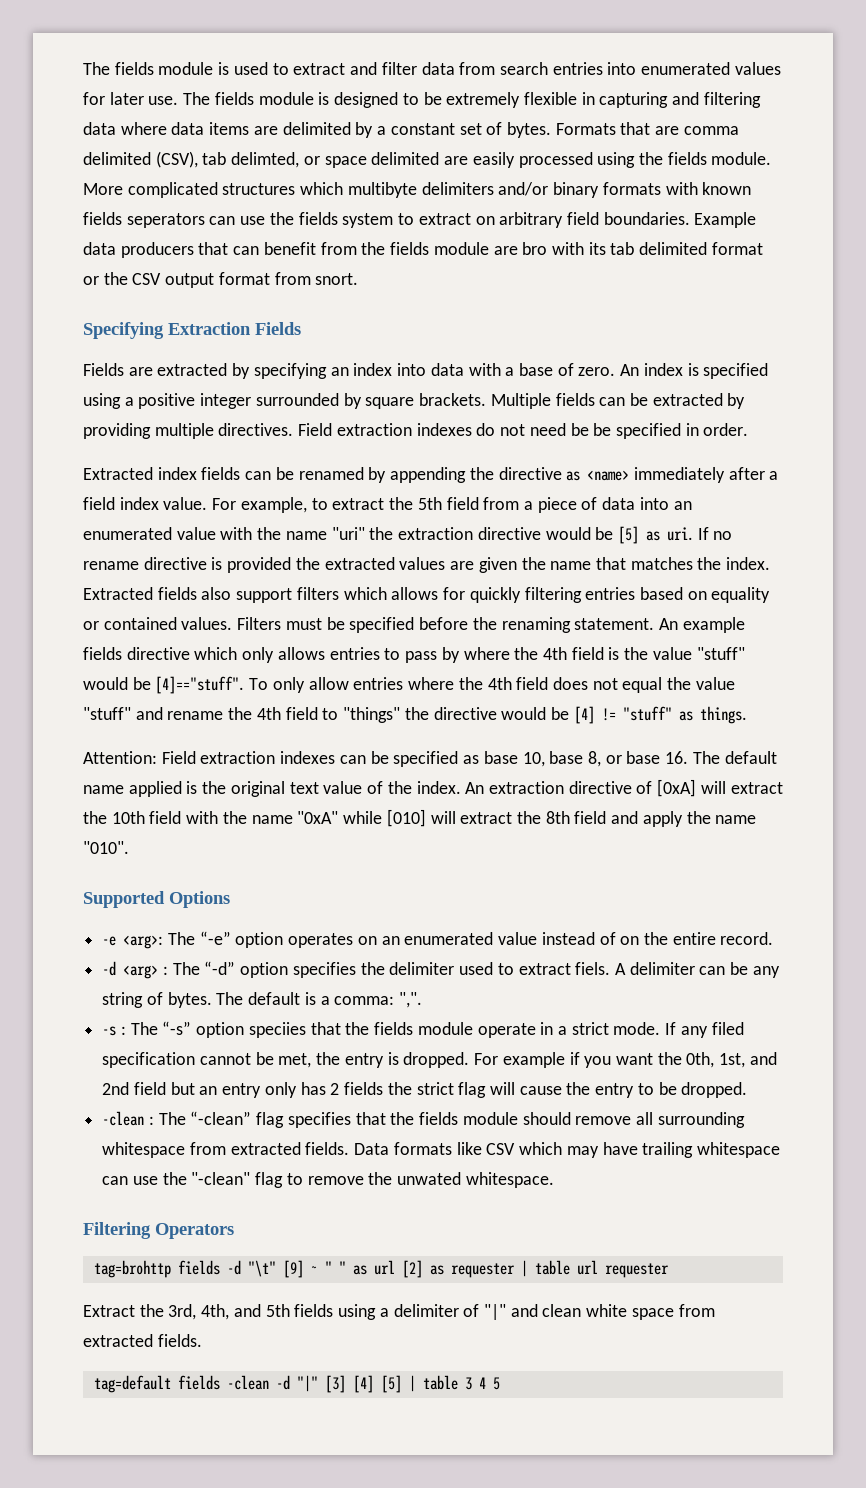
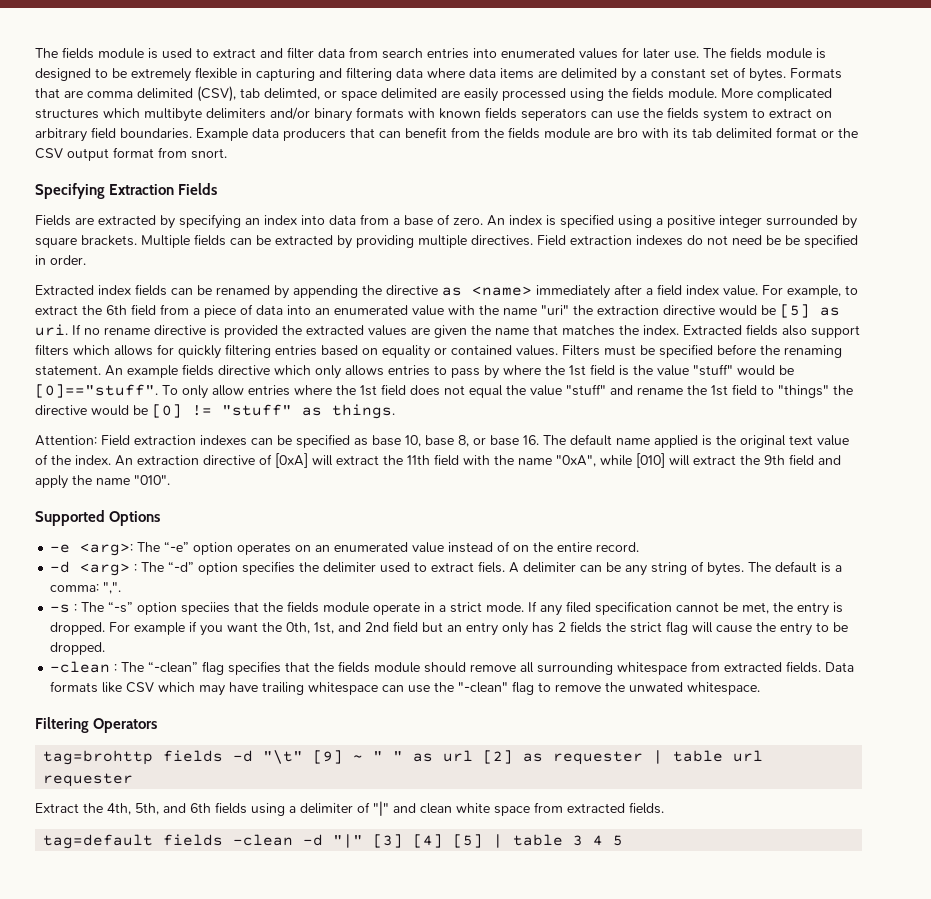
[468,363,501,376] with -> [360,214,389,225] from
[417,497,442,510] 5th -> [106,305,127,315] 6th
[542,647,567,660] 4th -> [569,365,586,376] 1st
[155,676,245,694] [4]=="stuff". -> [35,384,158,398] [0]=="stuff".
[487,677,512,690] 4th -> [360,385,377,396] 1st
[256,707,281,720] 4th -> [711,385,728,396] 1st
[573,706,595,724] [4] -> [152,404,182,418] [0]
[111,811,145,824] 10th -> [407,455,430,465] 11th
[297,811,339,824] "0xA" -> [556,455,596,467] "0xA",
[545,811,570,824] 8th -> [764,455,785,465] 9th
[168,1304,290,1320] 3rd, 4th, and 5th -> [107,803,211,815] 4th, 5th, and 6th

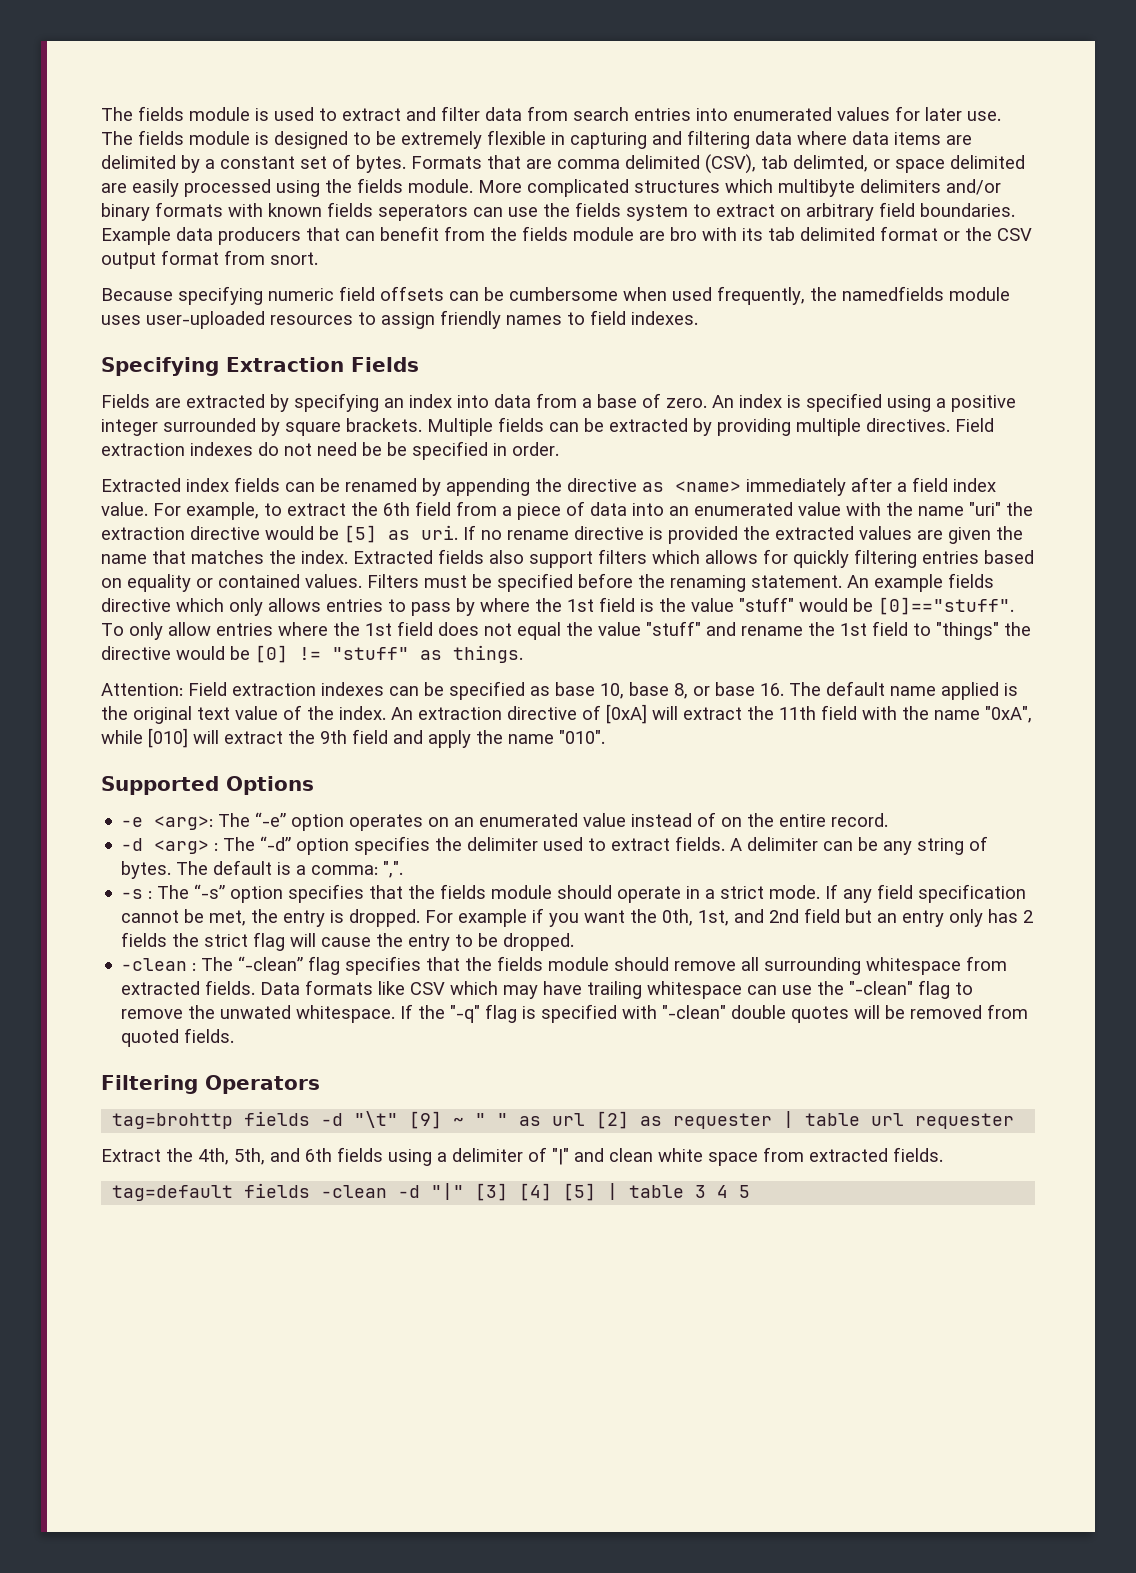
(227, 153) none -> [101,286,1010,305] [101,310,698,329] // Because specifying numeric field offsets can be cumbersome when used frequently, the namedfields module uses user-uploaded resources to assign friendly names to field indexes.
[478,561,506,573] fiels. -> [675,836,726,851] fields.
[181,601,370,615] speciies that the fields module -> [288,884,613,903] specifies that the fields module should
[566,601,592,613] filed -> [877,884,914,899] field
(761, 688) none -> [400,1004,1029,1023] [121,1028,235,1047] If the "-q" flag is specified with "-clean" double quotes will be removed from quoted fields.

